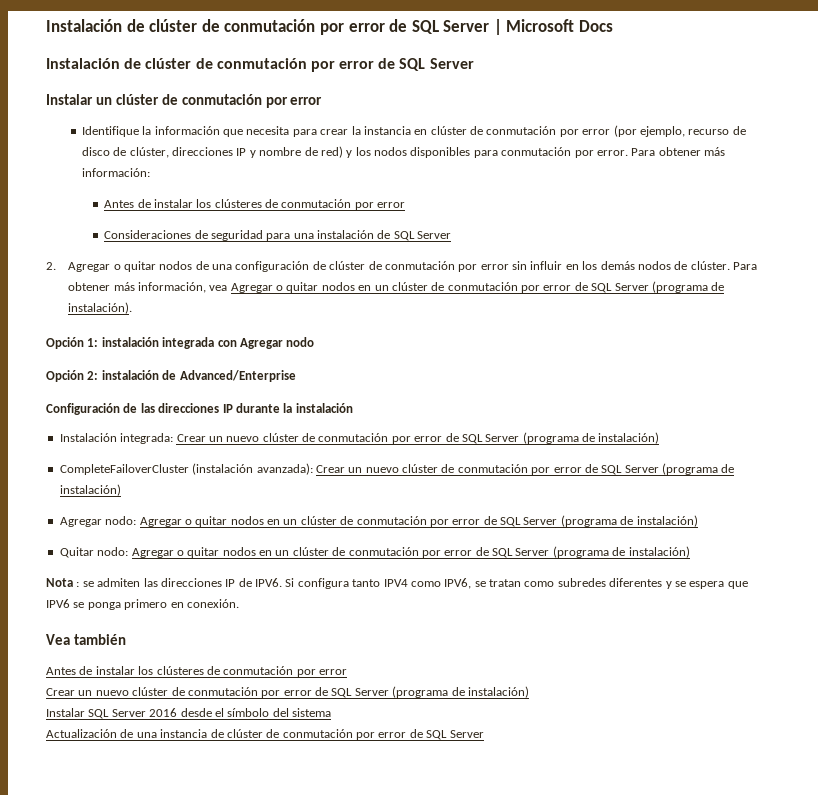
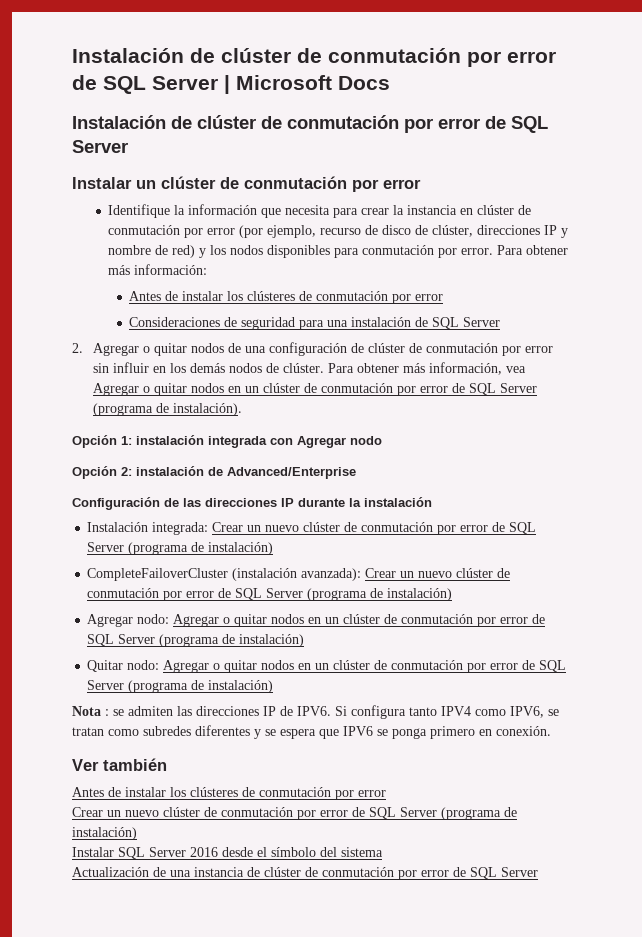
[46,634,70,645] Vea -> [72,759,99,771] Ver

